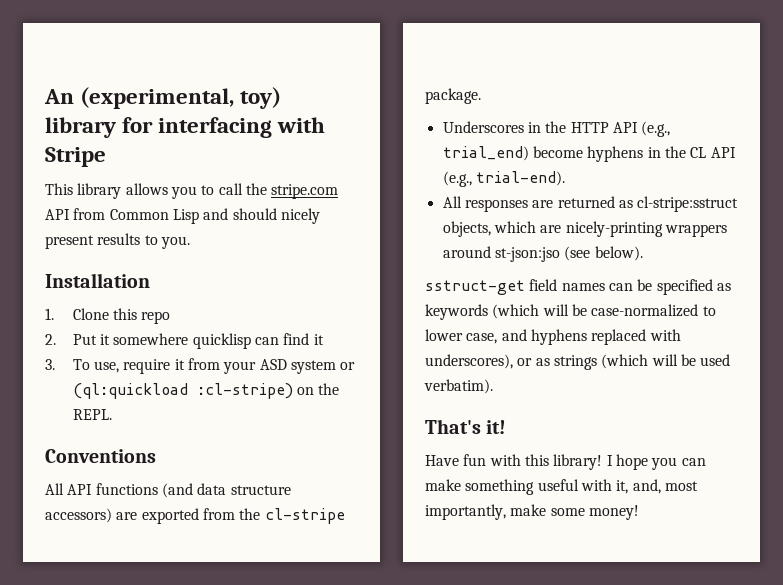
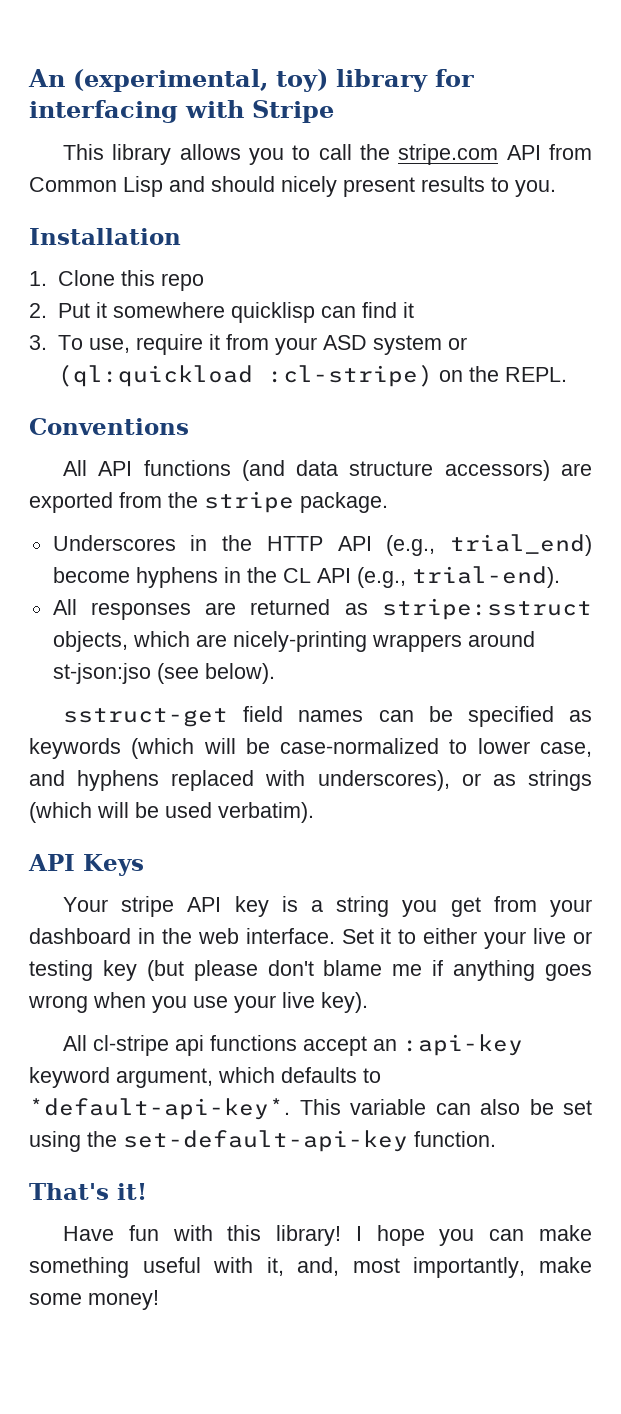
[264,508,345,524] cl-stripe -> [204,491,294,513] stripe
[637,196,739,212] cl-stripe:sstruct -> [382,598,592,620] stripe:sstruct
(493, 386) none -> [28,854,144,876] [63,896,592,917] [29,928,593,949] [29,960,593,981] [28,992,368,1013] [63,1034,524,1056] [29,1067,381,1088] [29,1098,592,1120] [29,1130,496,1152] // API Keys // Your stripe API key is a string you get from your dashboard in the web interface. Set it to either your live or testing key (but please don't blame me if anything goes wrong when you use your live key). // All cl-stripe api functions accept an :api-key keyword argument, which defaults to *default-api-key*. This variable can also be set using the set-default-api-key function.

